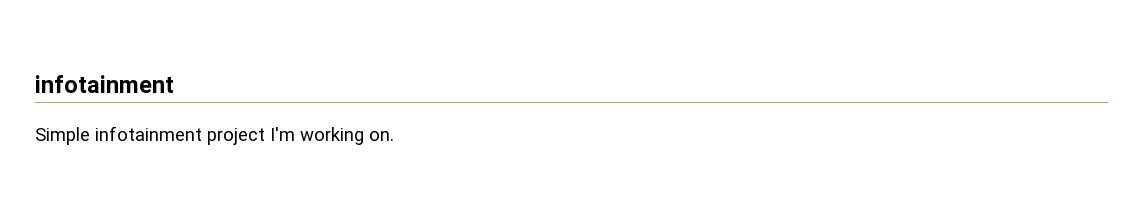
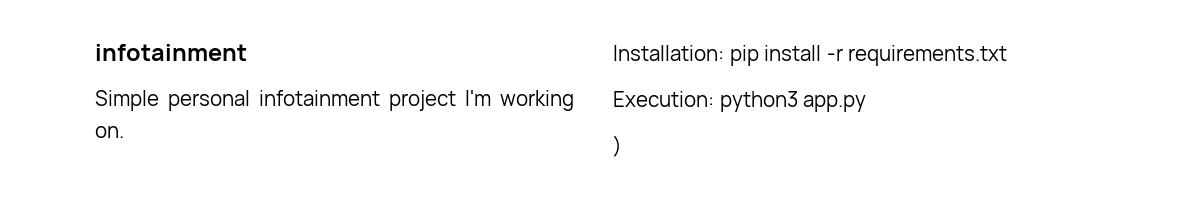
(90, 136) none -> [168,90,250,111] personal
(394, 136) none -> [613,45,1008,66] [613,91,867,112] [613,135,622,157] // Installation: pip install -r requirements.txt // Execution: python3 app.py // )

